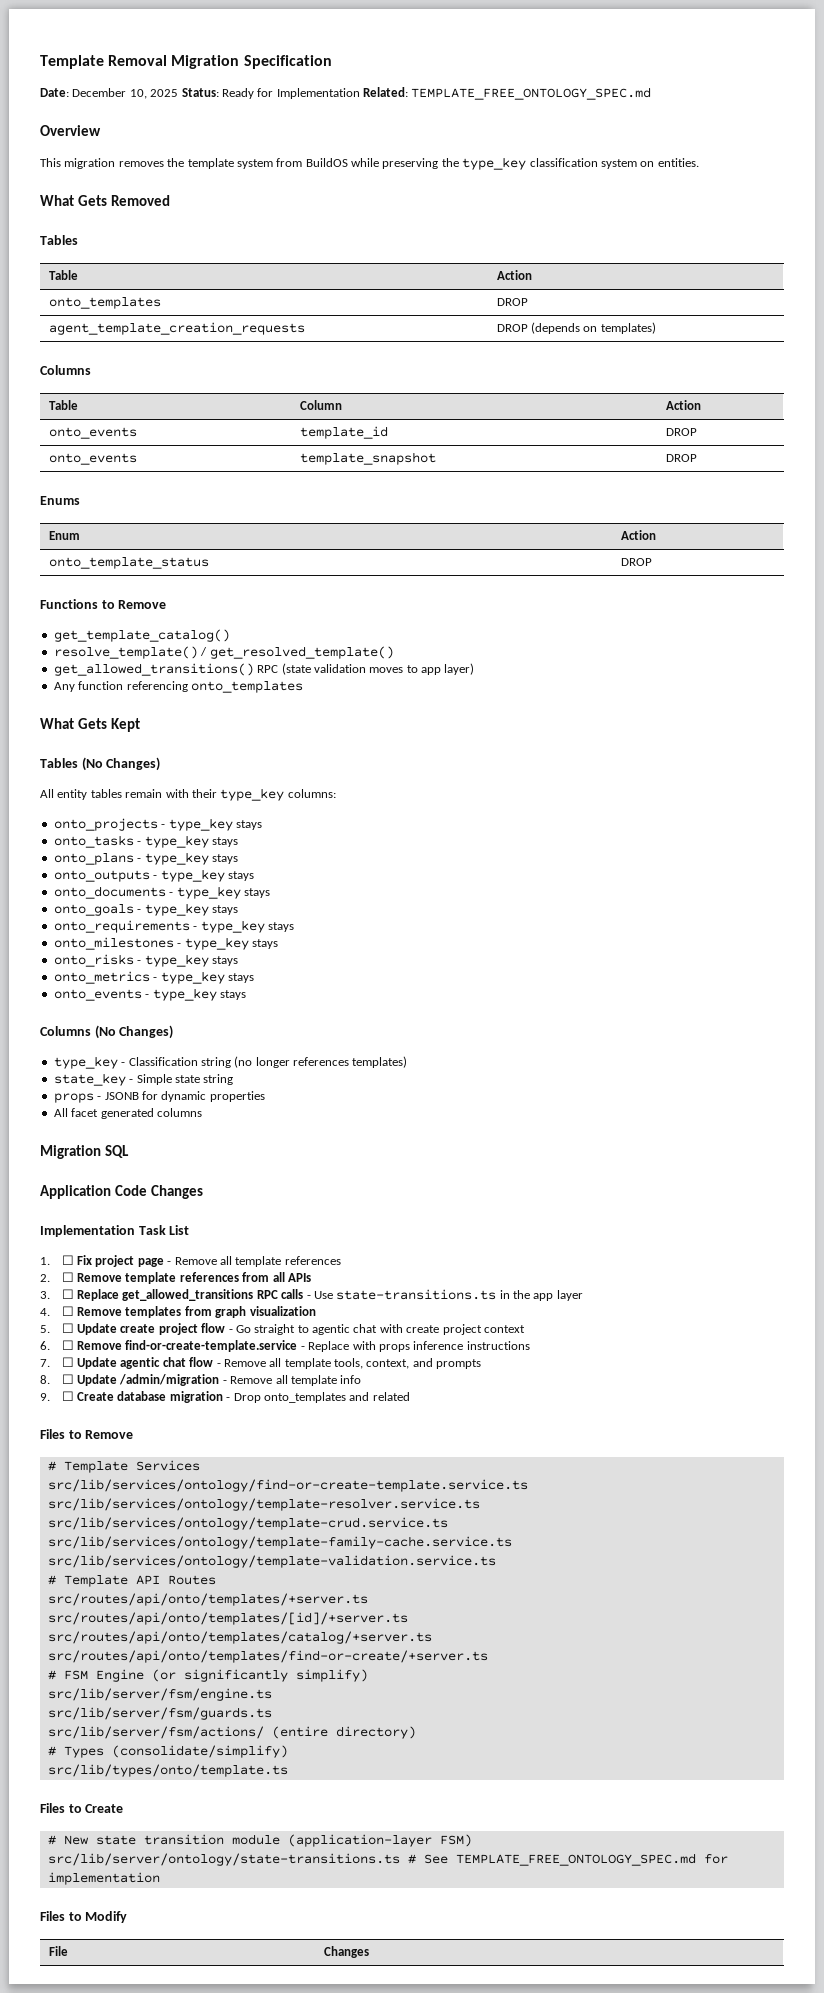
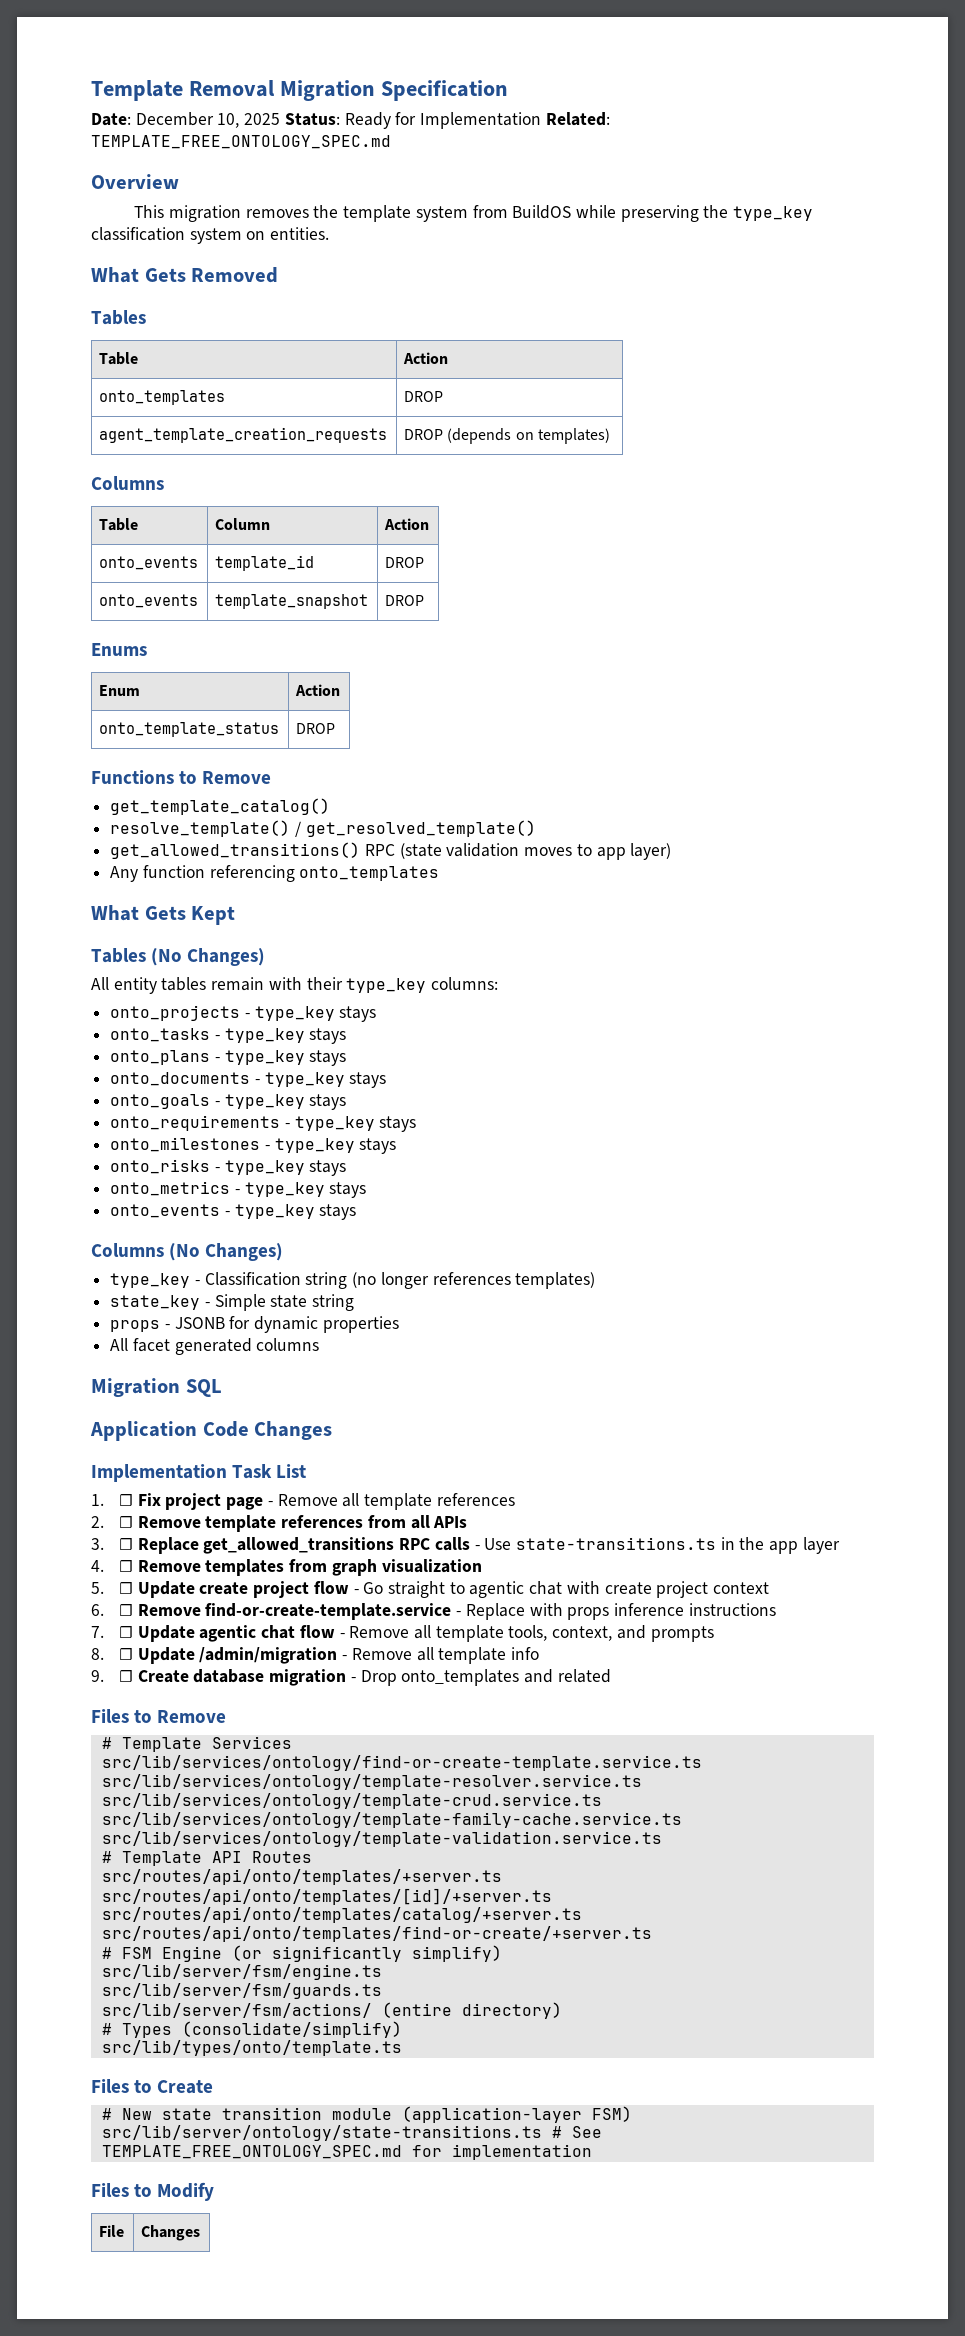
[53,869,254,882] // onto_outputs - type_key stays -> (347, 1058) none

